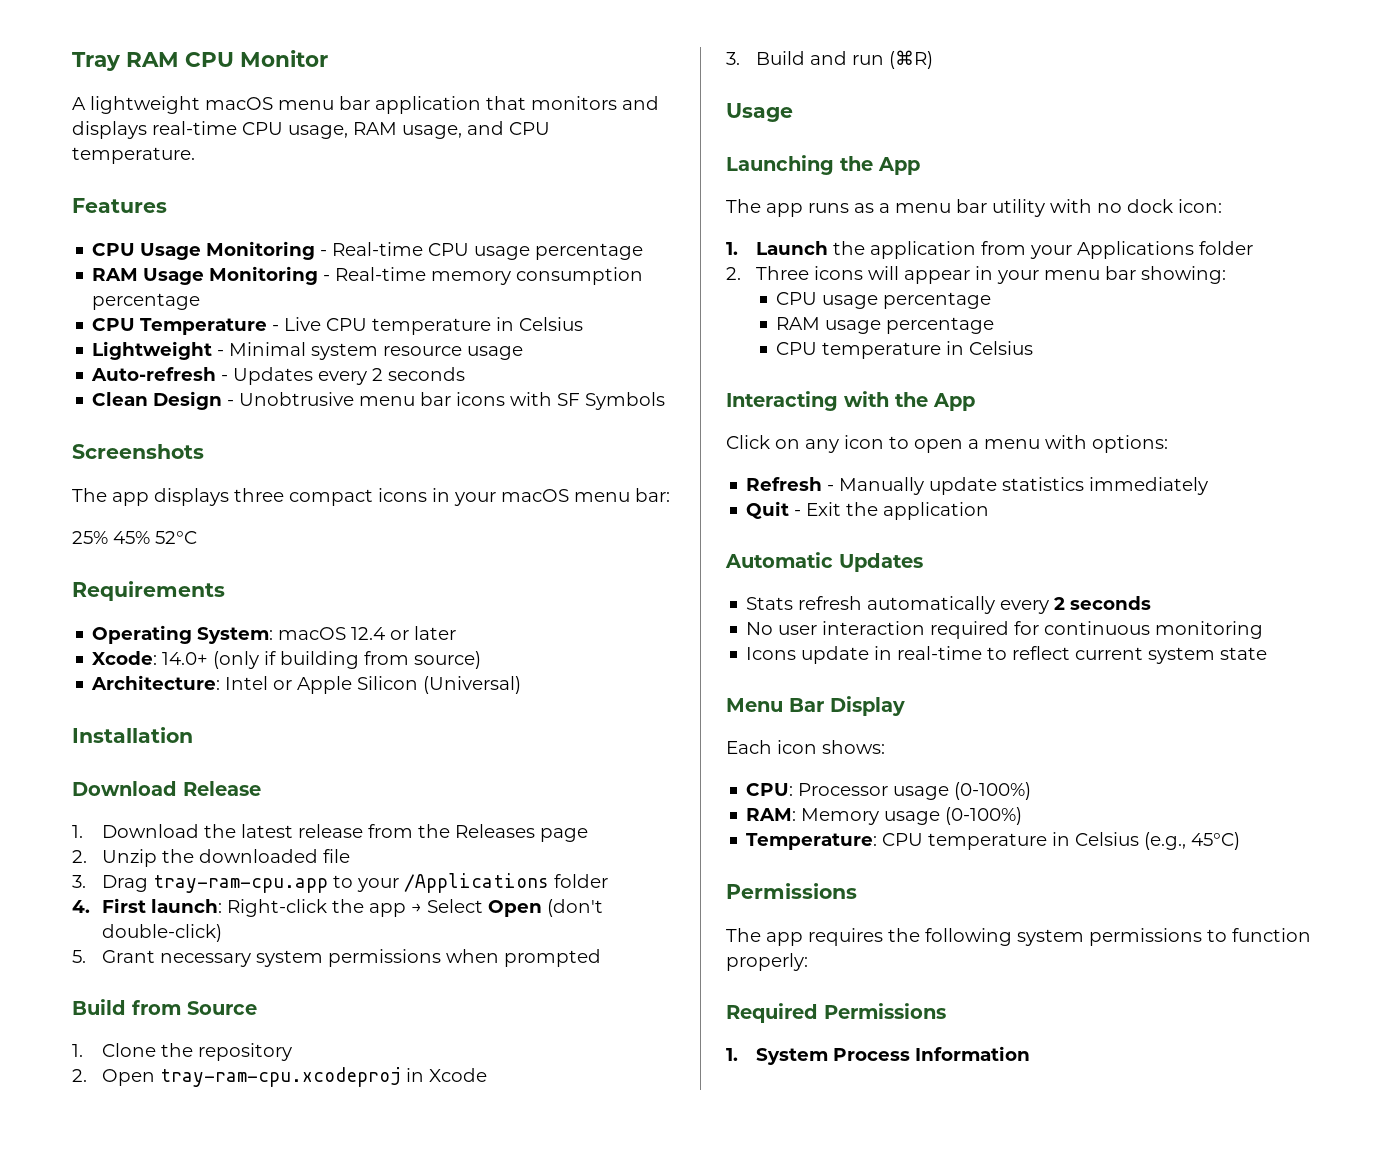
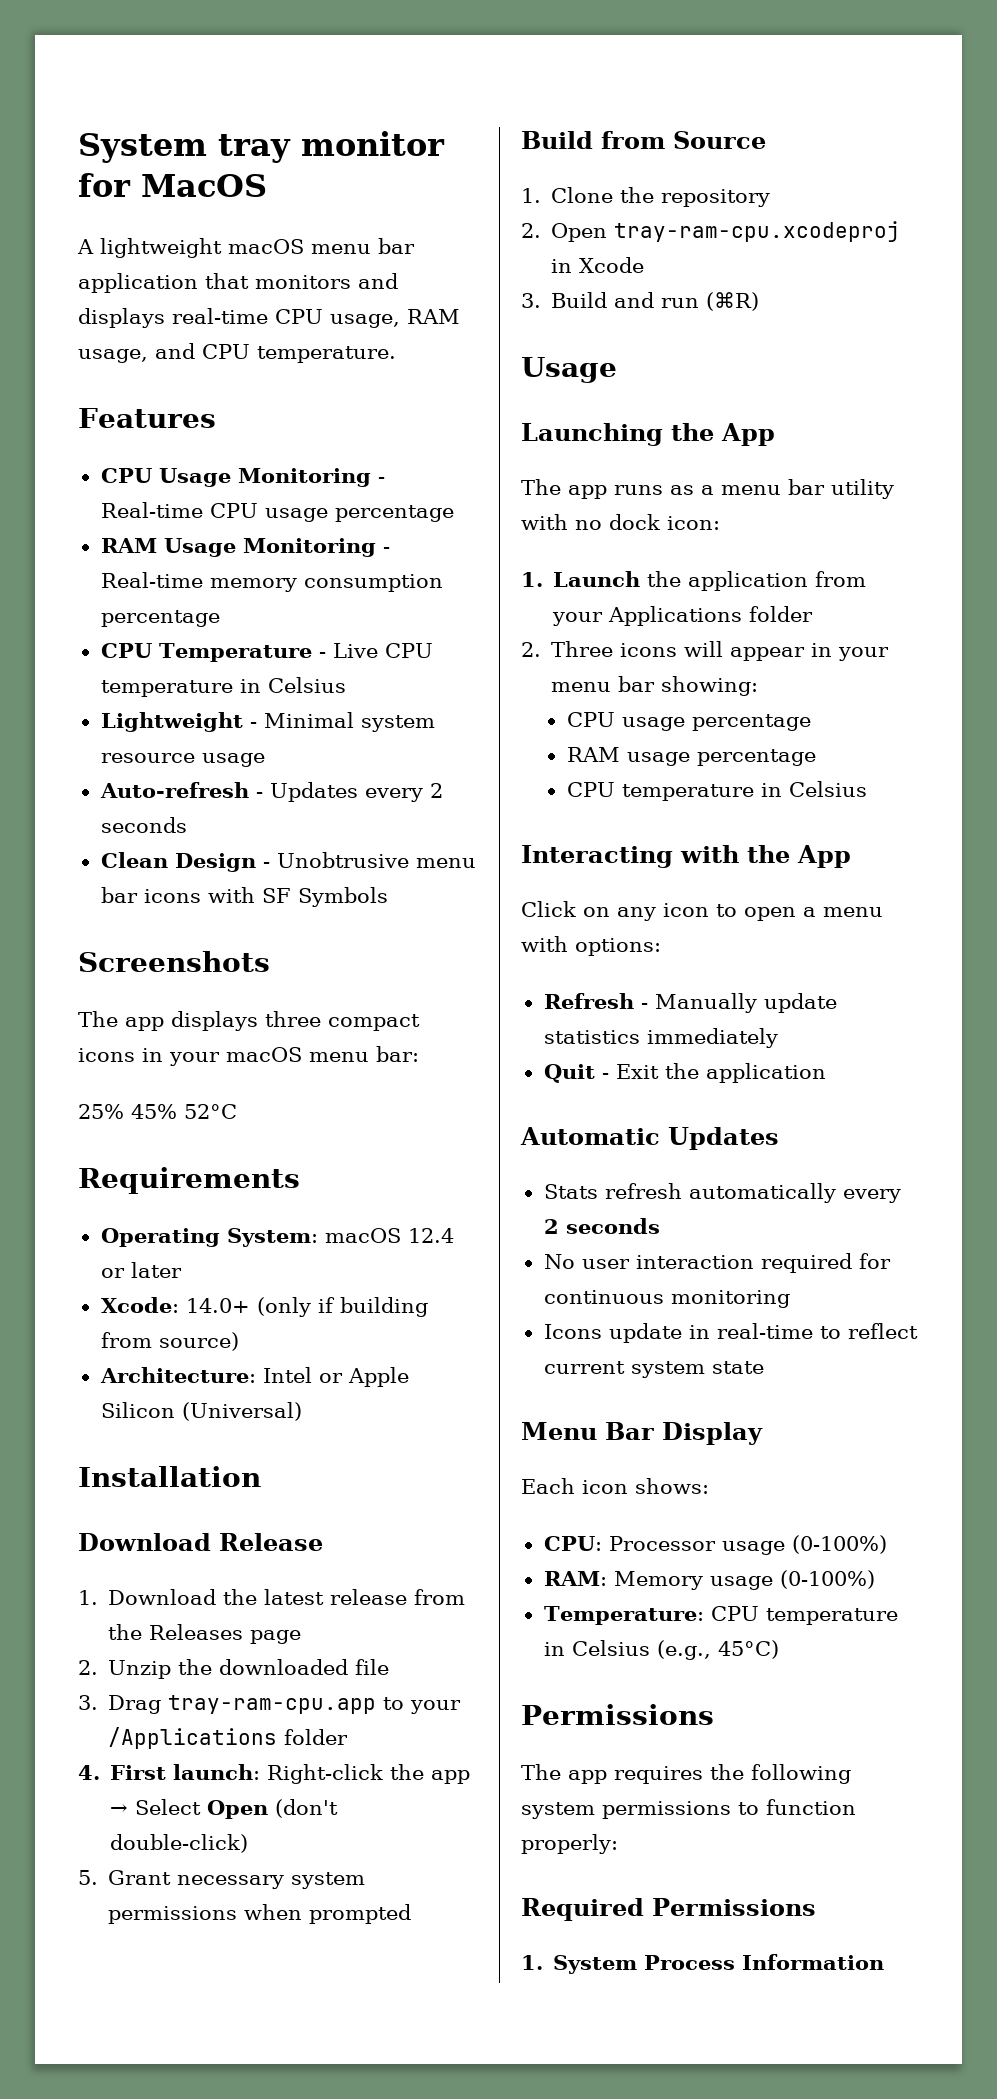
[72,50,328,71] Tray RAM CPU Monitor -> [78,131,445,163] [78,173,267,197] System tray monitor for MacOS

